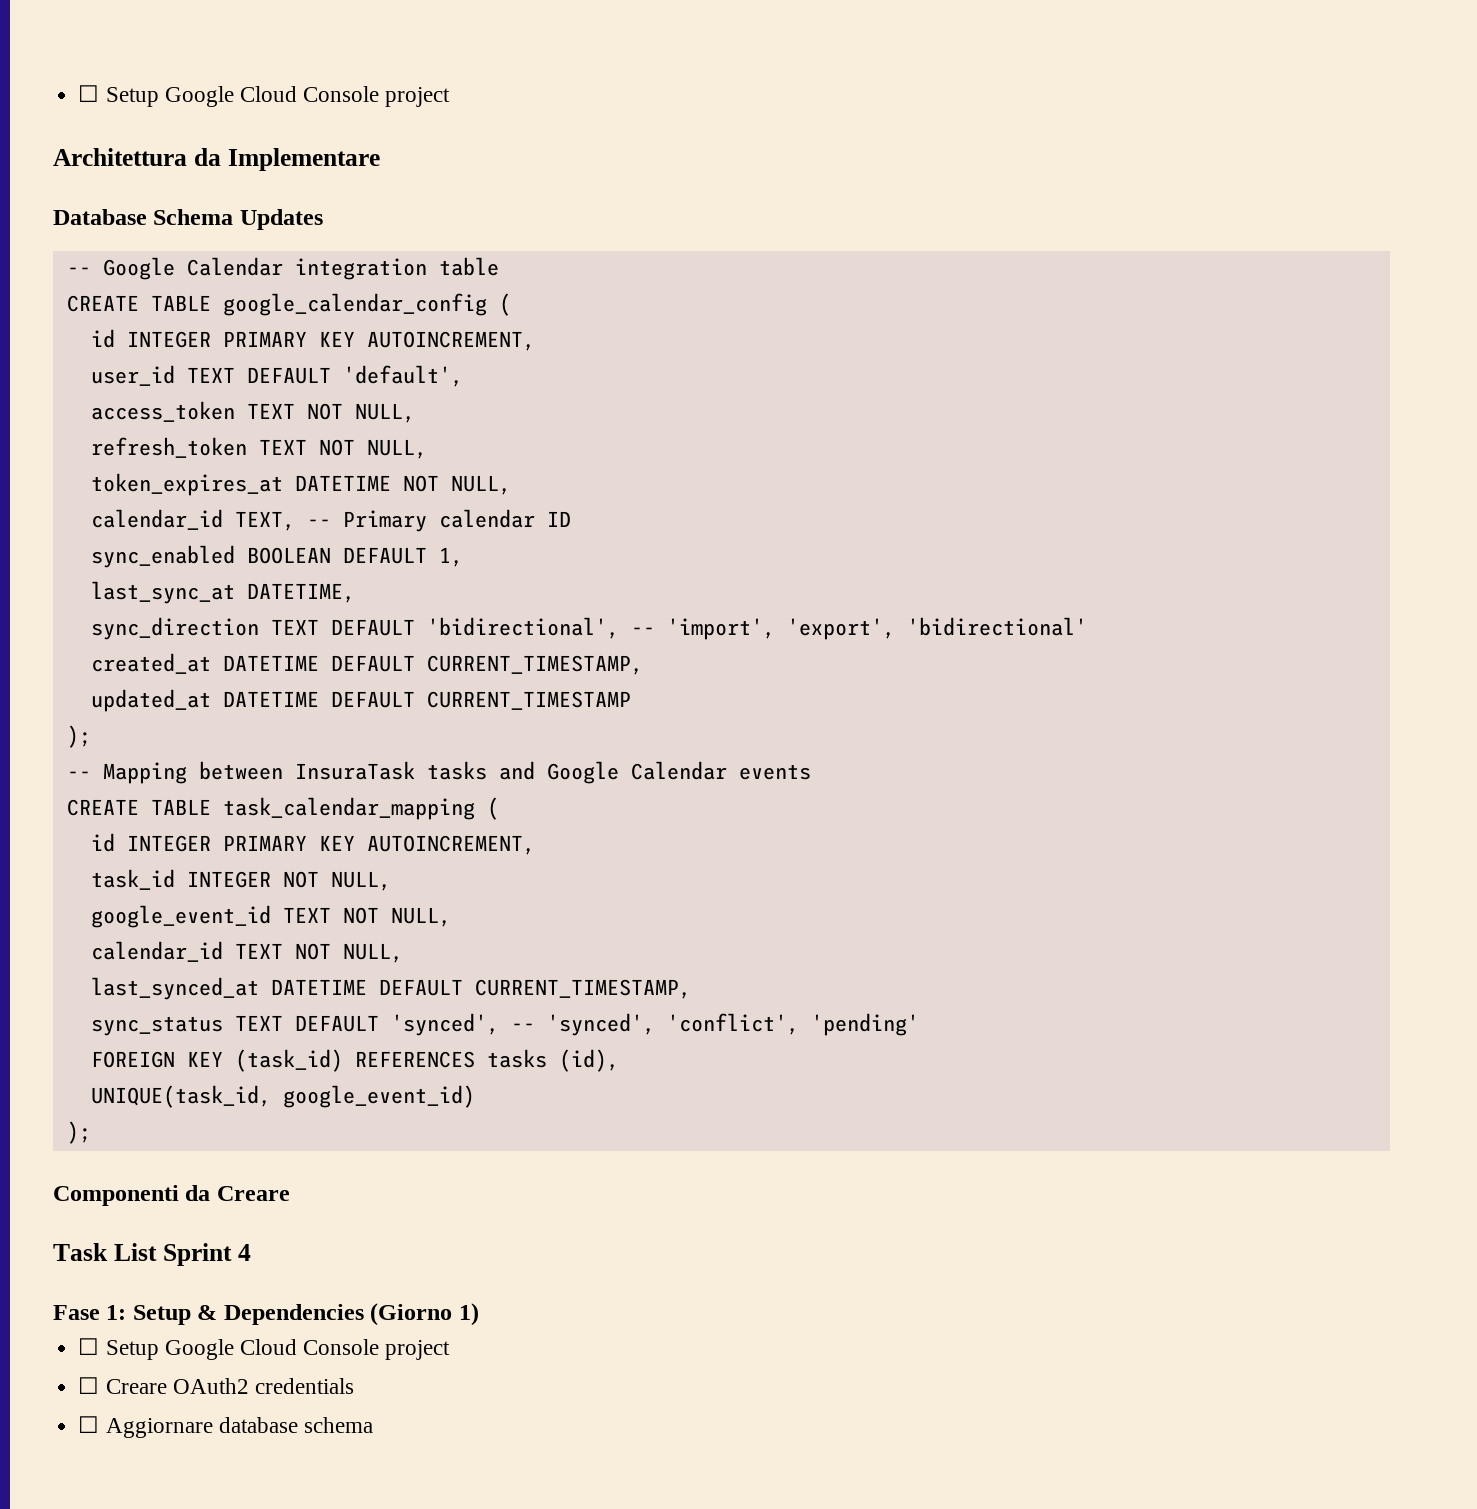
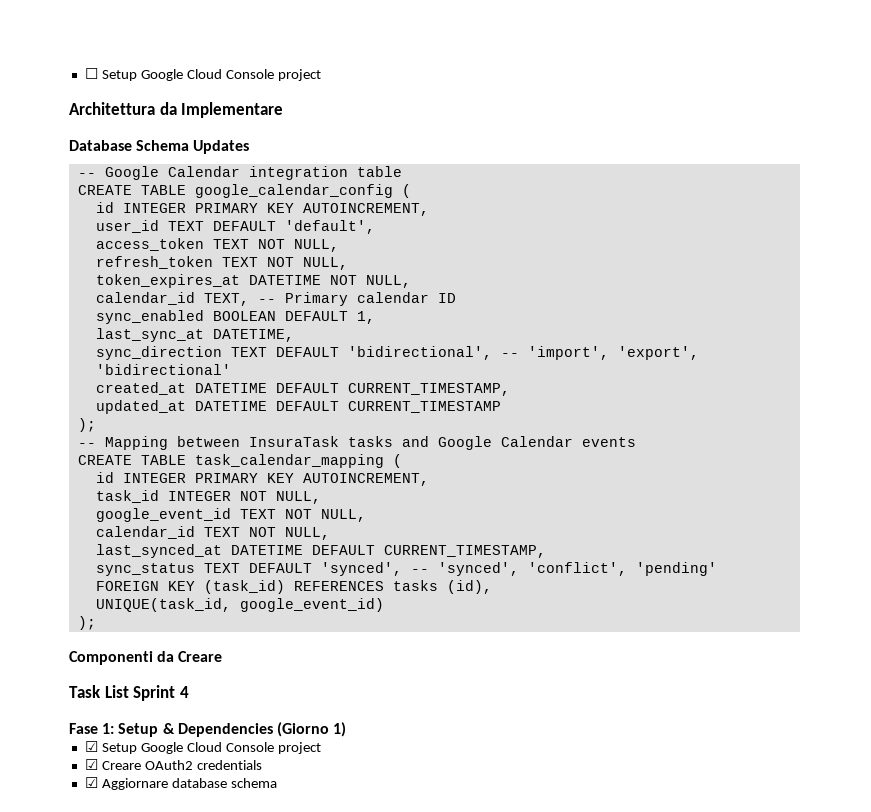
[78,1338,451,1360] [78,1377,100,1394] ☐ Setup Google Cloud Console project // ☐ -> [84,741,321,754] [84,759,98,770] ☑ Setup Google Cloud Console project // ☑
[78,1416,100,1433] ☐ -> [84,777,98,788] ☑

